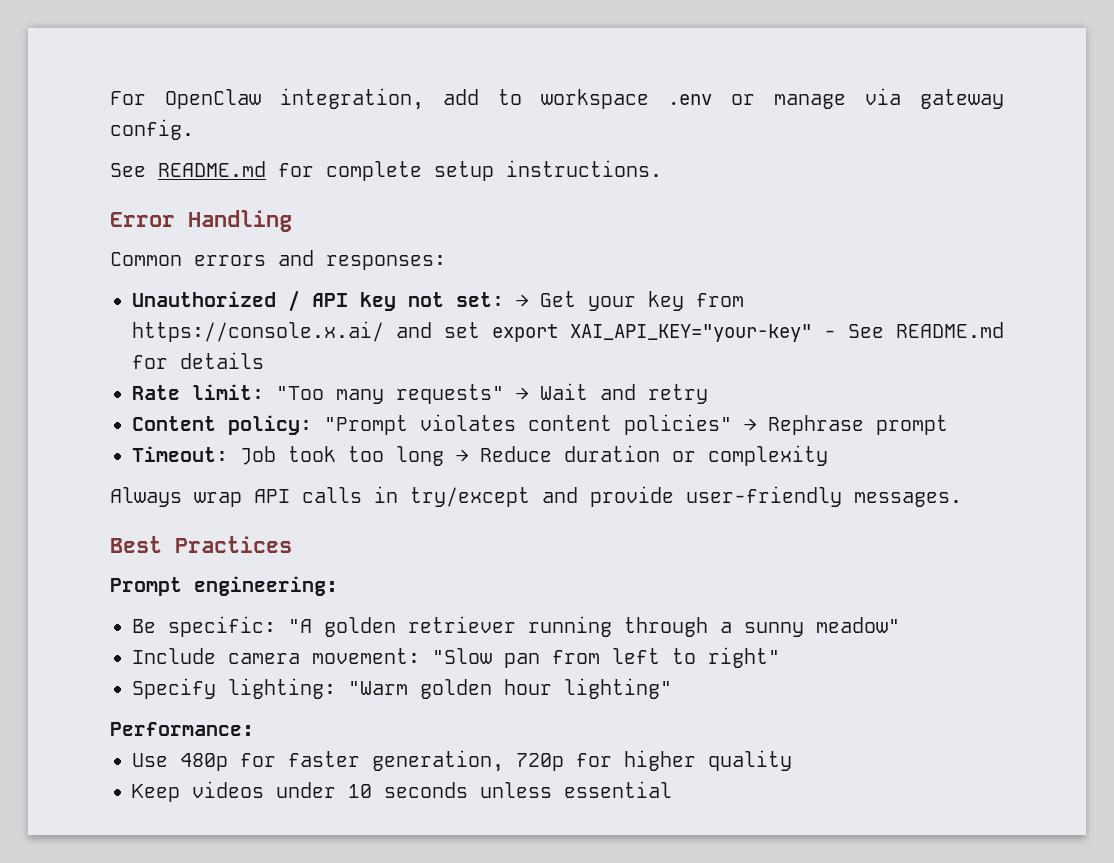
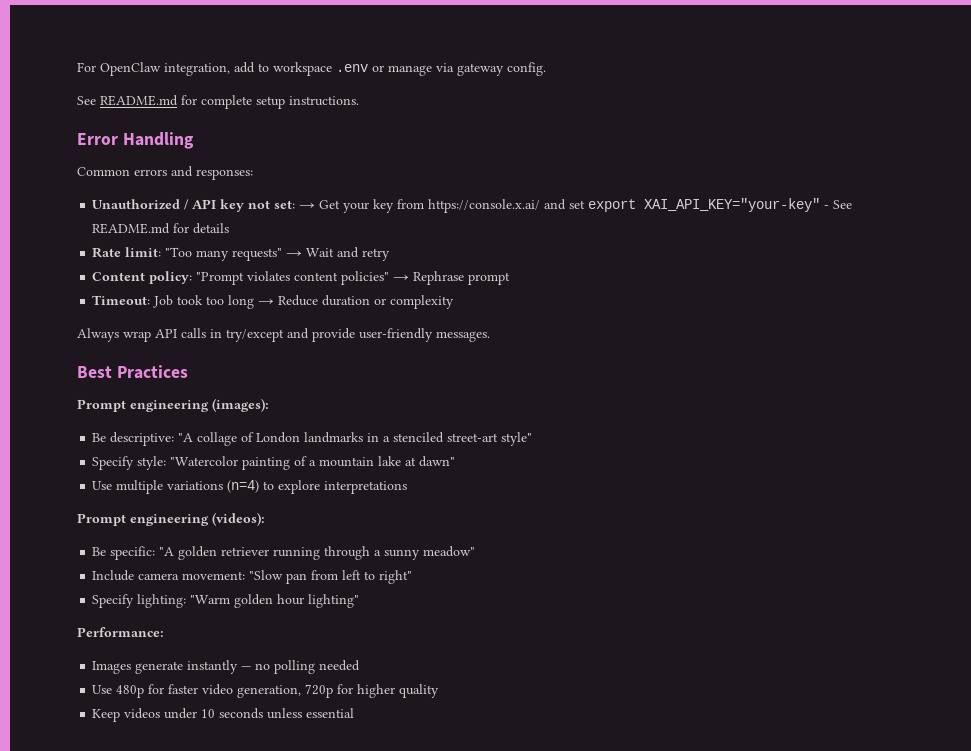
[194,576,338,596] engineering: -> [130,398,269,412] [92,432,533,446] [92,456,456,470] [92,480,408,494] [77,512,265,526] engineering (images): // Be descriptive: "A collage of London landmarks in a stenciled street-art style" // Specify style: "Watercolor painting of a mountain lake at dawn" // Use multiple variations (n=4) to explore interpretations // Prompt engineering (videos):
(254, 729) none -> [92,660,361,674] // Images generate instantly — no polling needed
(360, 759) none -> [202,684,234,695] video

